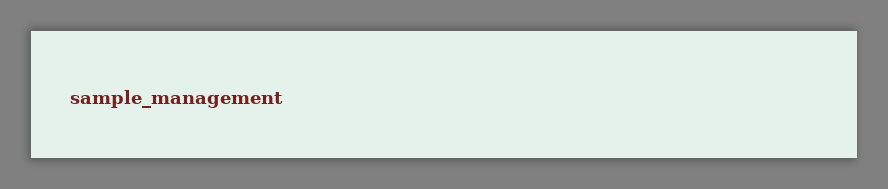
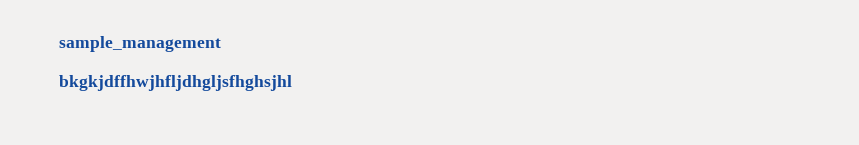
(283, 99) none -> [59,75,292,91] // bkgkjdffhwjhfljdhgljsfhghsjhl

